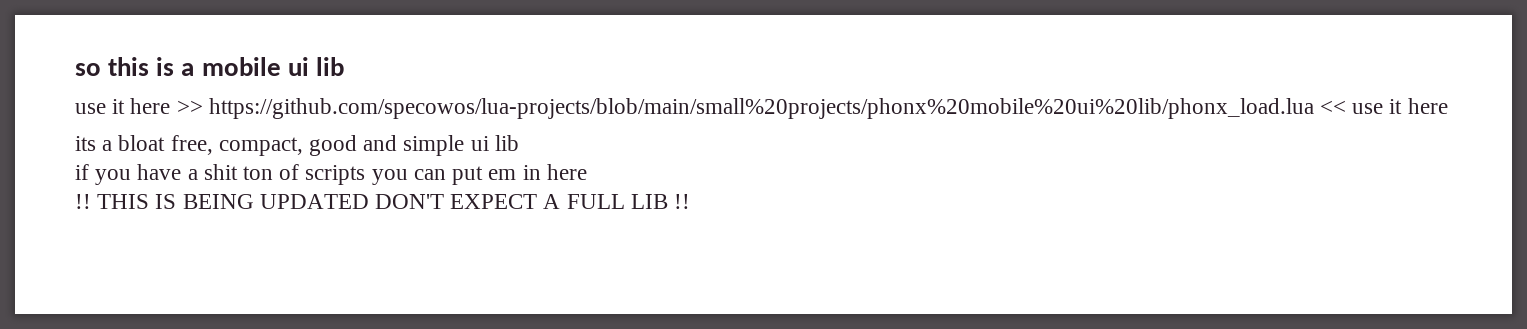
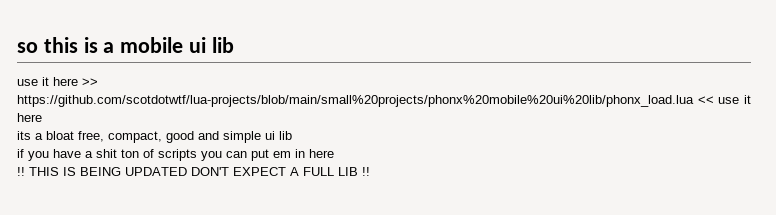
[208,98,1314,119] https://github.com/specowos/lua-projects/blob/main/small%20projects/phonx%20mobile%20ui%20lib/phonx_load.lua -> [17,95,694,107] https://github.com/scotdotwtf/lua-projects/blob/main/small%20projects/phonx%20mobile%20ui%20lib/phonx_load.lua

